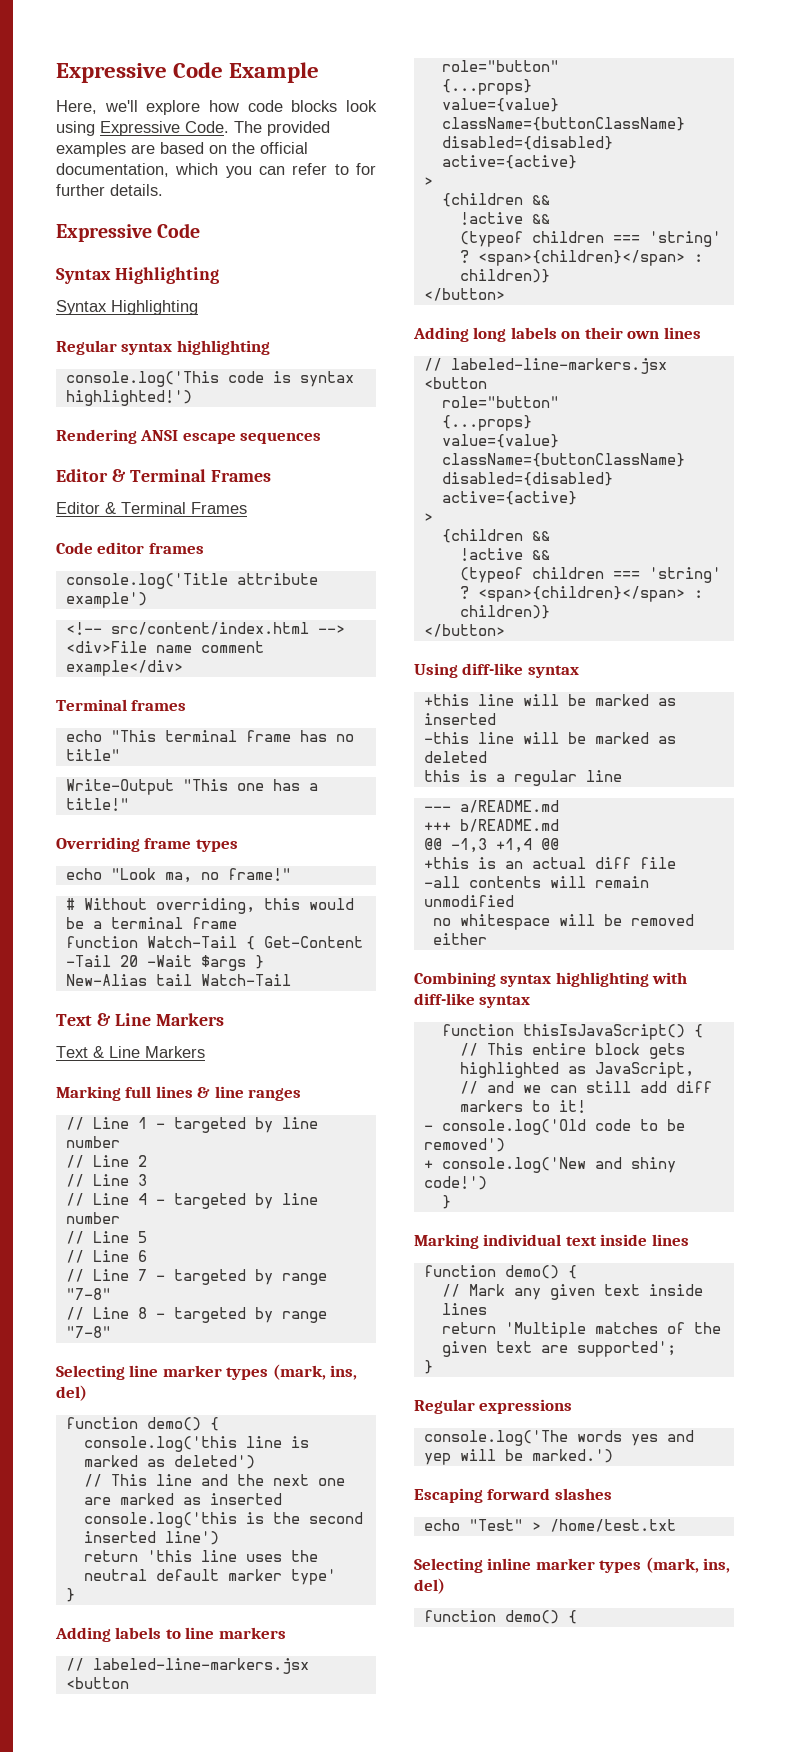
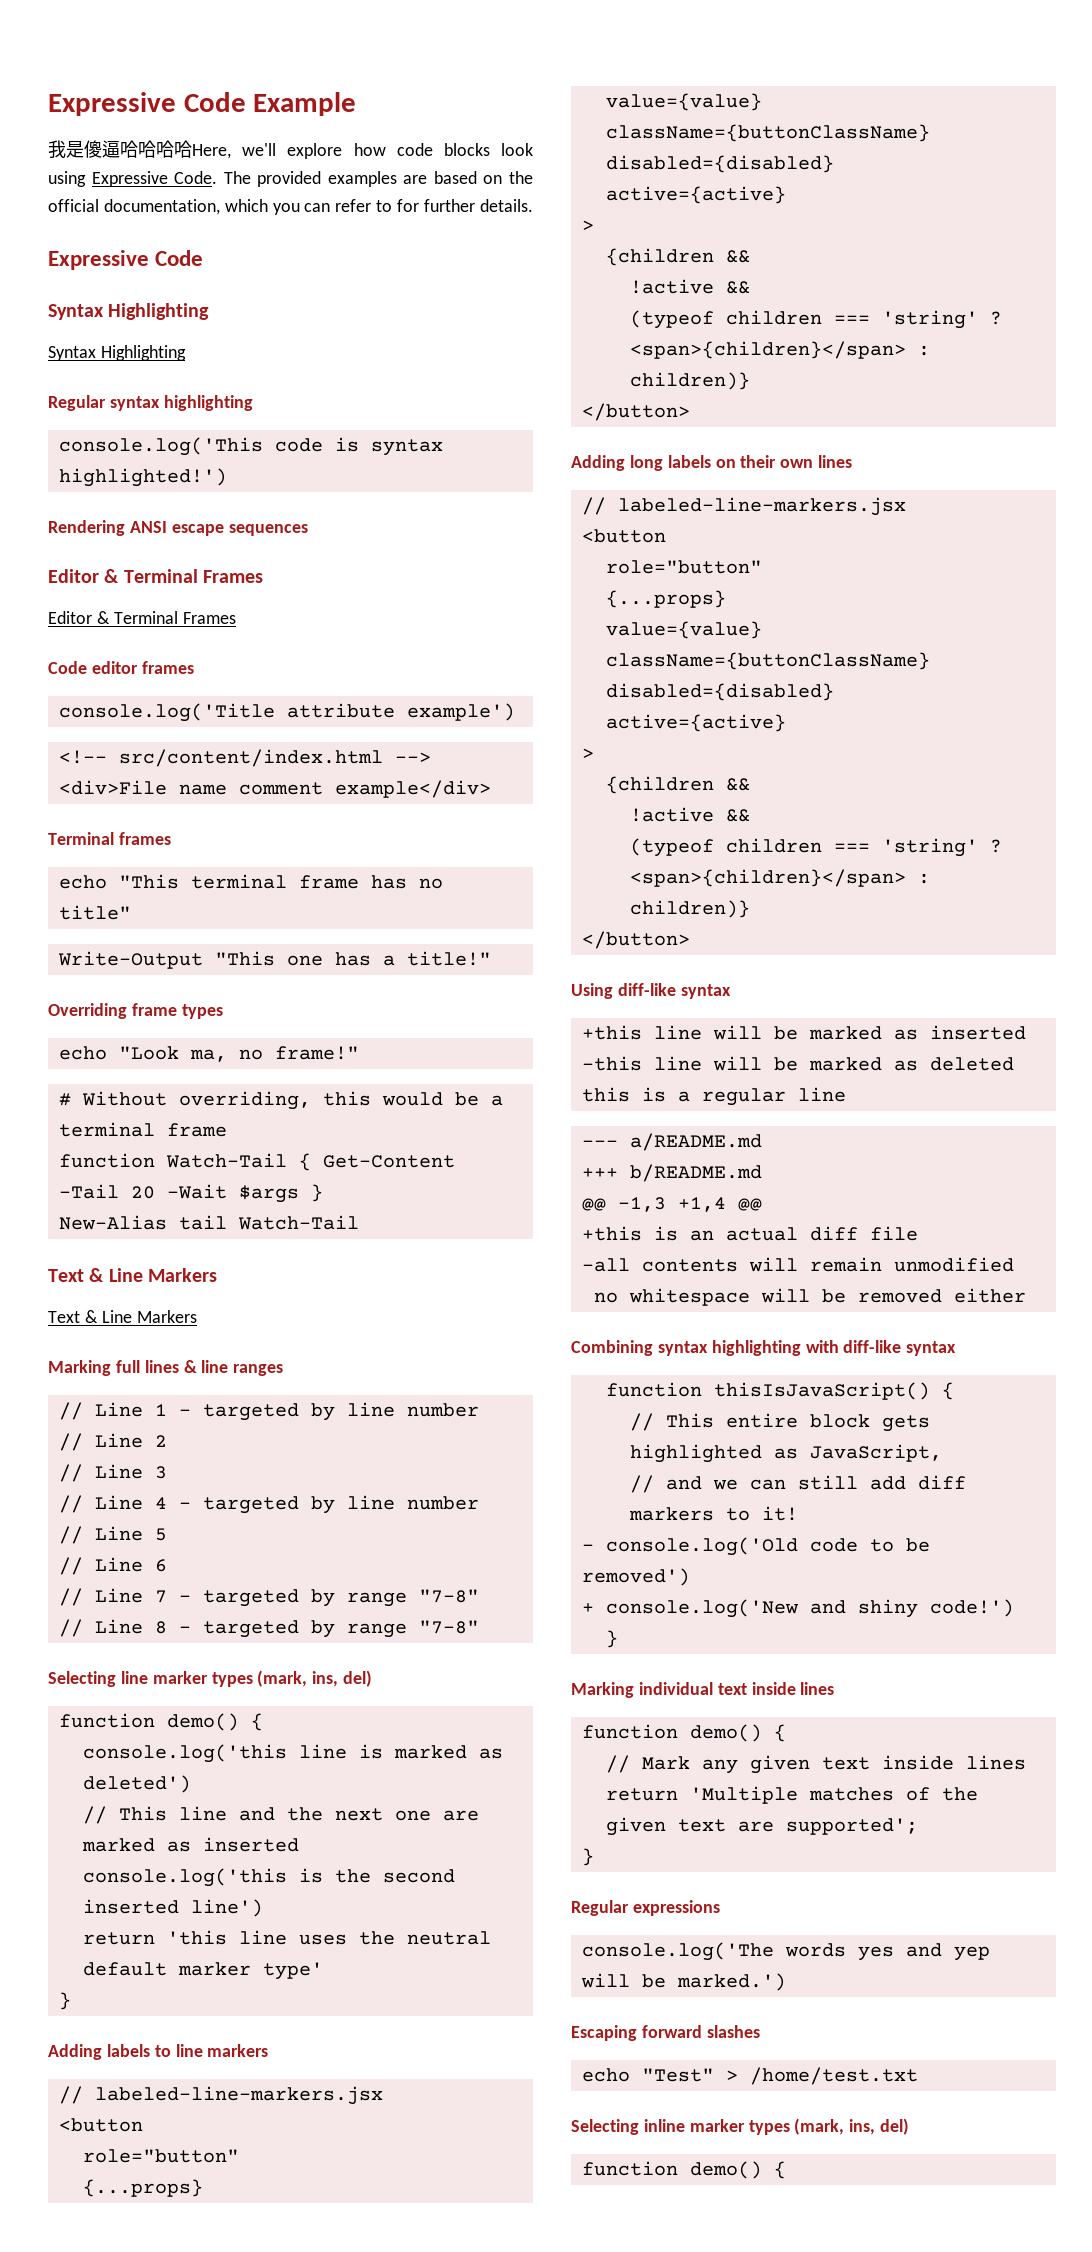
(320, 72) none -> [48,140,192,158] 我是傻逼哈哈哈哈

